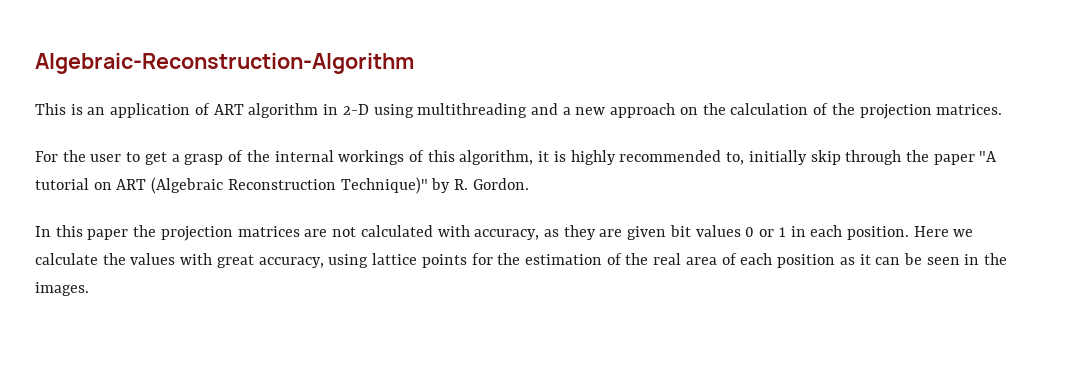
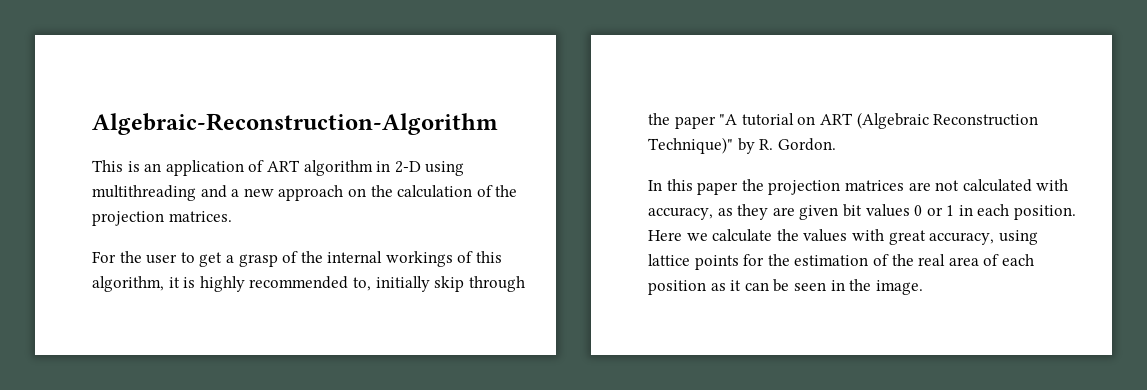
[35,282,89,296] images. -> [875,280,923,295] image.

